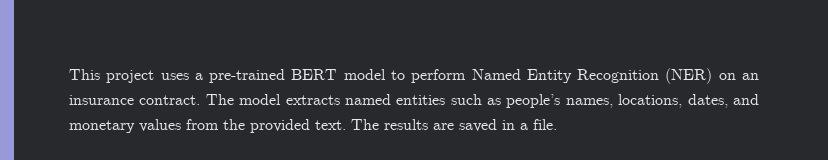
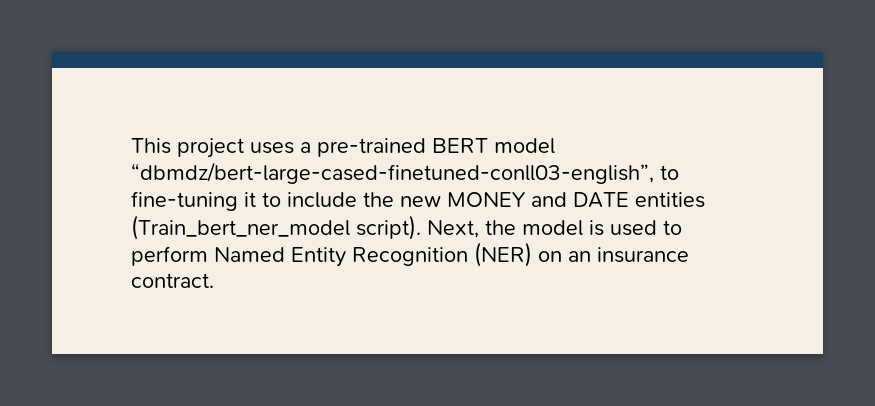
(386, 74) none -> [131,162,679,184] [131,191,705,211] [131,215,657,240] “dbmdz/bert-large-cased-finetuned-conll03-english”, to fine-tuning it to include the new MONEY and DATE entities (Train_bert_ner_model script). Next, the model is used
[205,94,759,108] [69,119,557,133] The model extracts named entities such as people’s names, locations, dates, and monetary values from the provided text. The results are saved in a file. -> (214, 280) none

